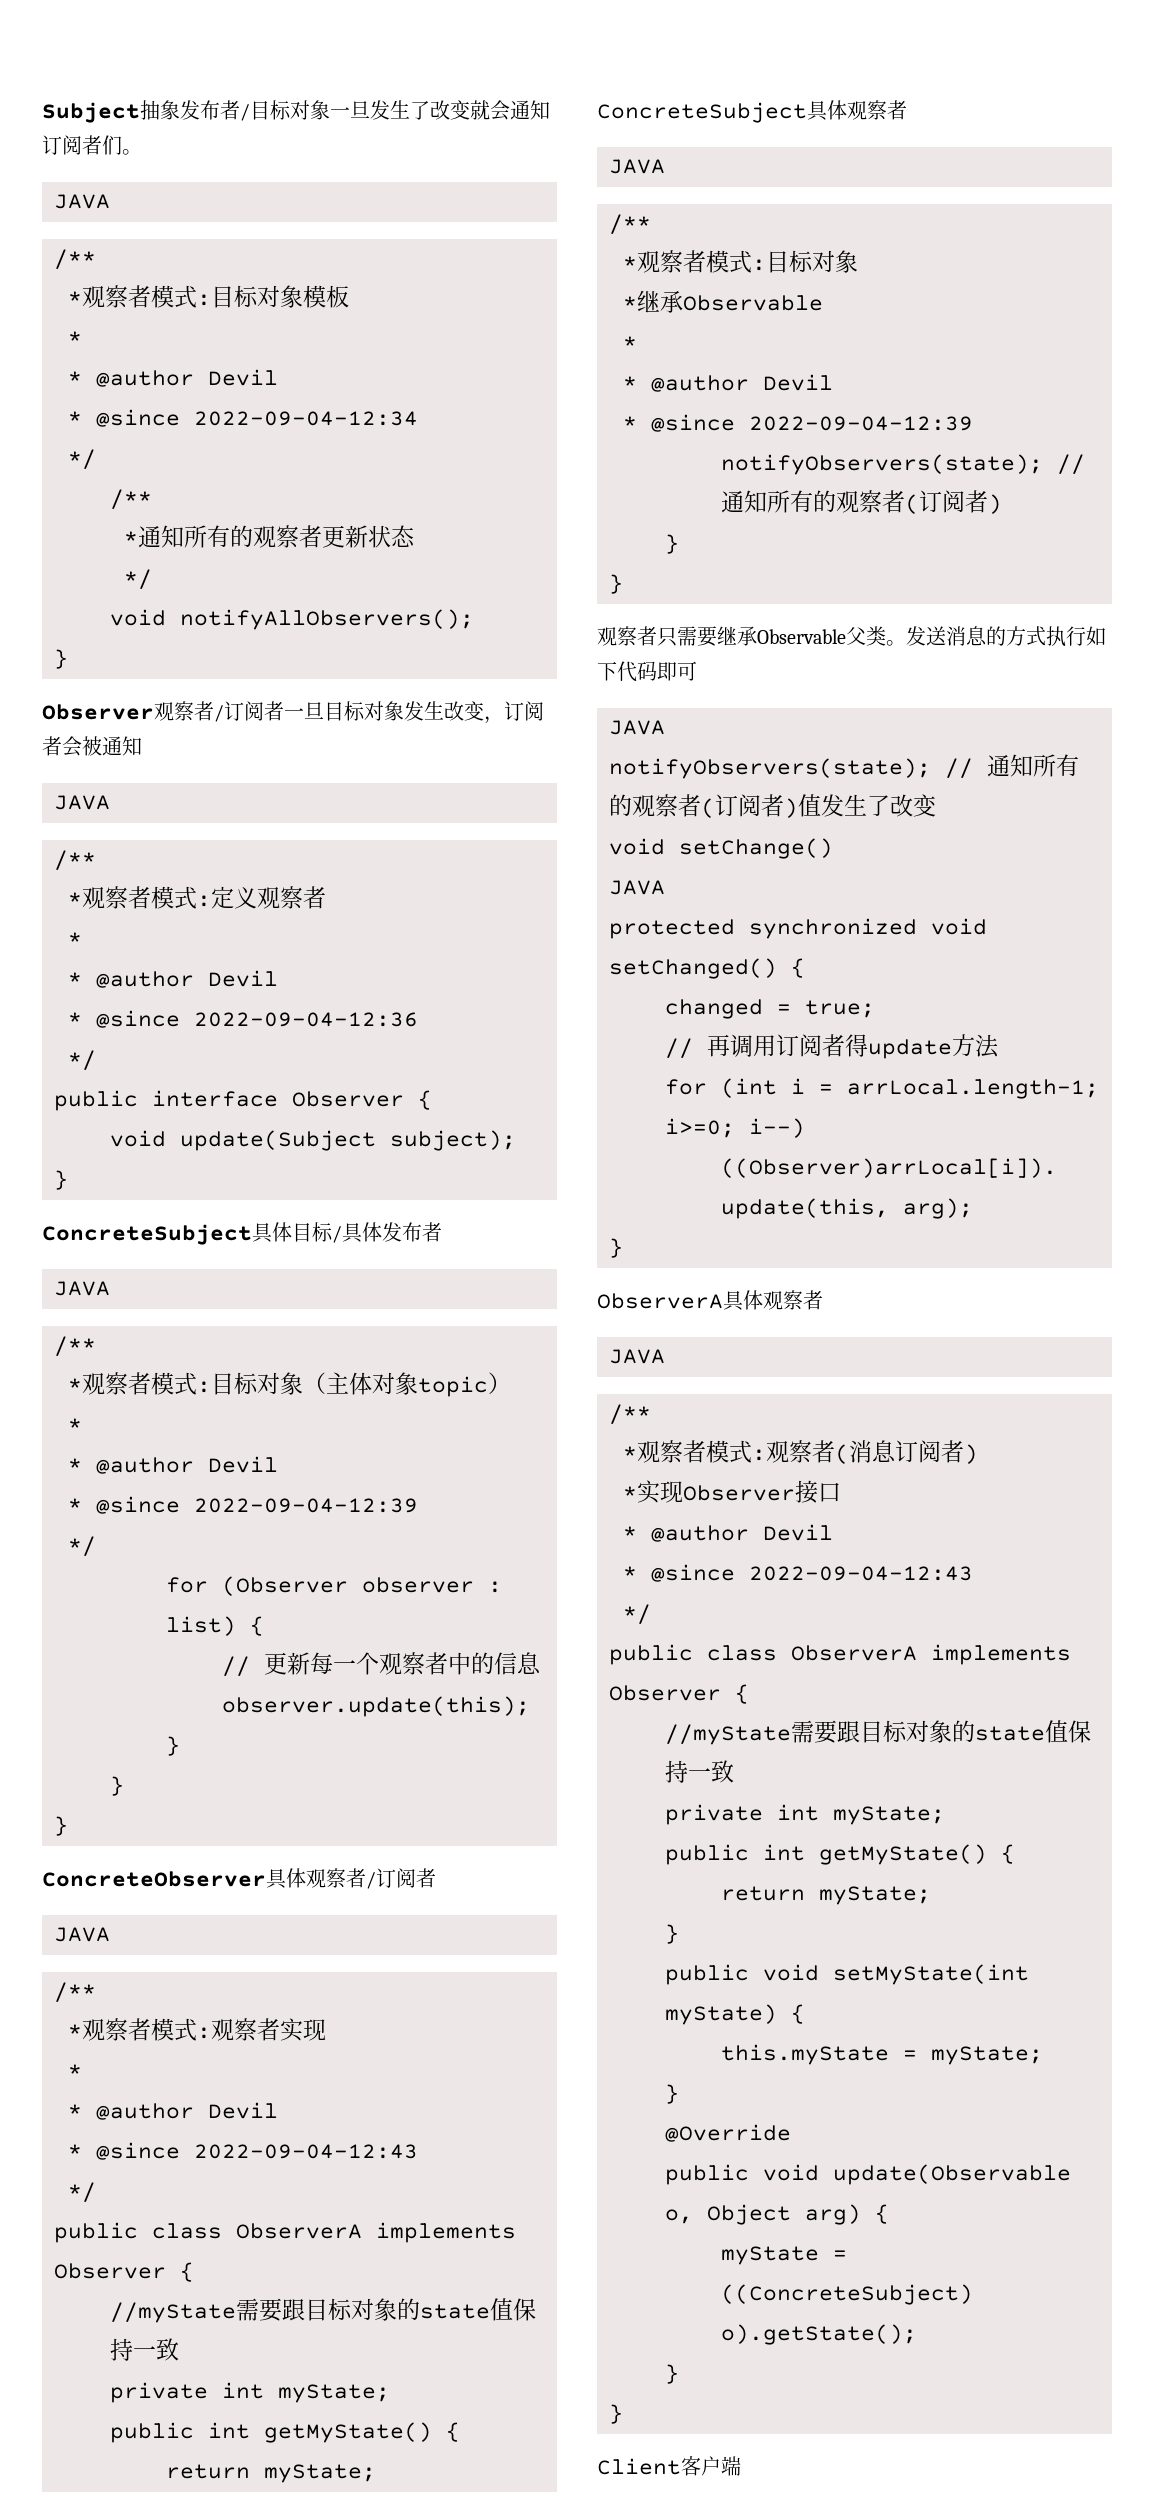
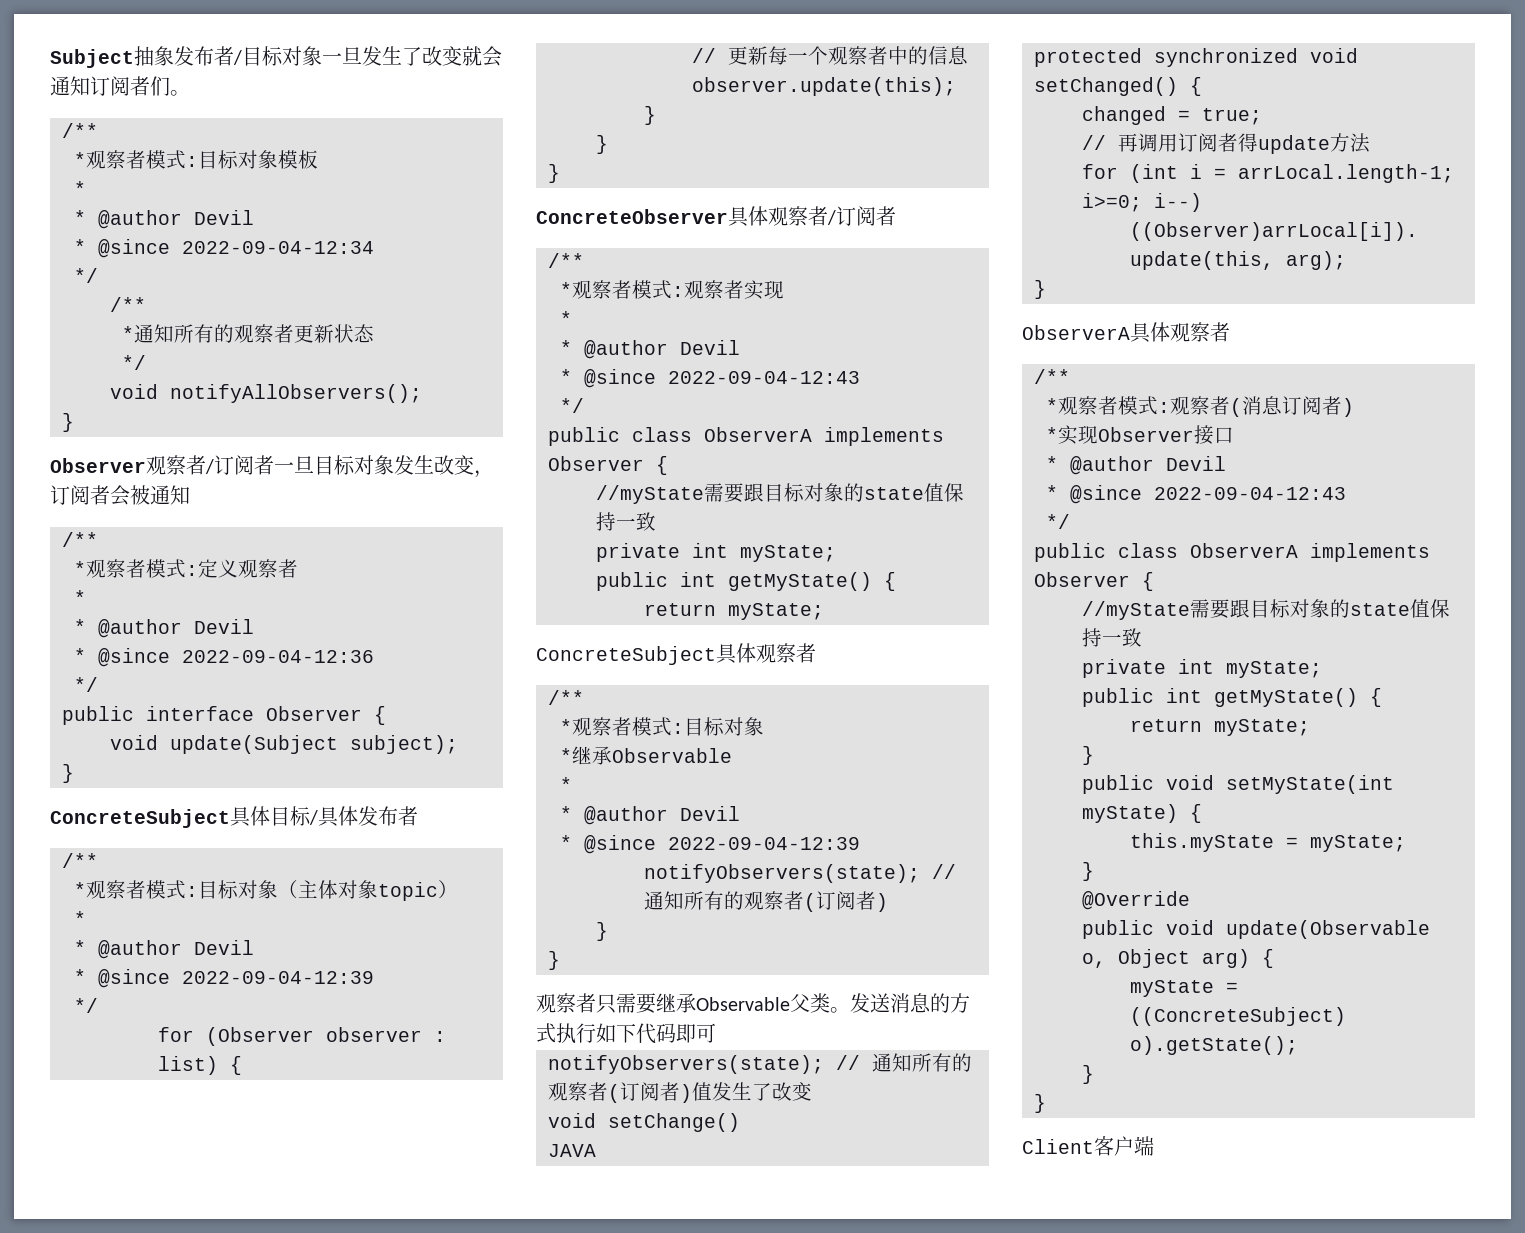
[54,194,110,209] // JAVA -> (190, 93) none
[54,795,110,810] // JAVA -> (190, 495) none
[54,1281,110,1296] // JAVA -> (418, 816) none
[54,1927,110,1942] // JAVA -> (896, 216) none
[609,159,665,174] // JAVA -> (816, 653) none
[609,720,665,735] // JAVA -> (716, 1033) none
[609,1349,665,1364] // JAVA -> (1230, 332) none

